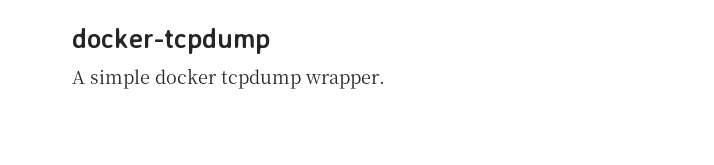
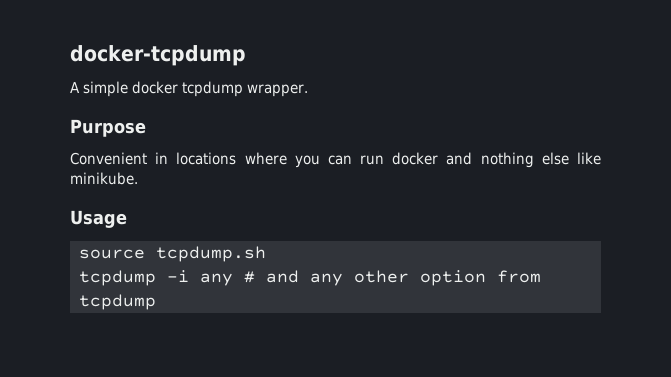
(385, 81) none -> [70,119,146,137] [70,152,601,168] [70,172,138,185] [70,210,127,228] [78,246,266,262] [78,270,541,286] [78,294,156,310] // Purpose // Convenient in locations where you can run docker and nothing else like minikube. // Usage // source tcpdump.sh // tcpdump -i any # and any other option from tcpdump

